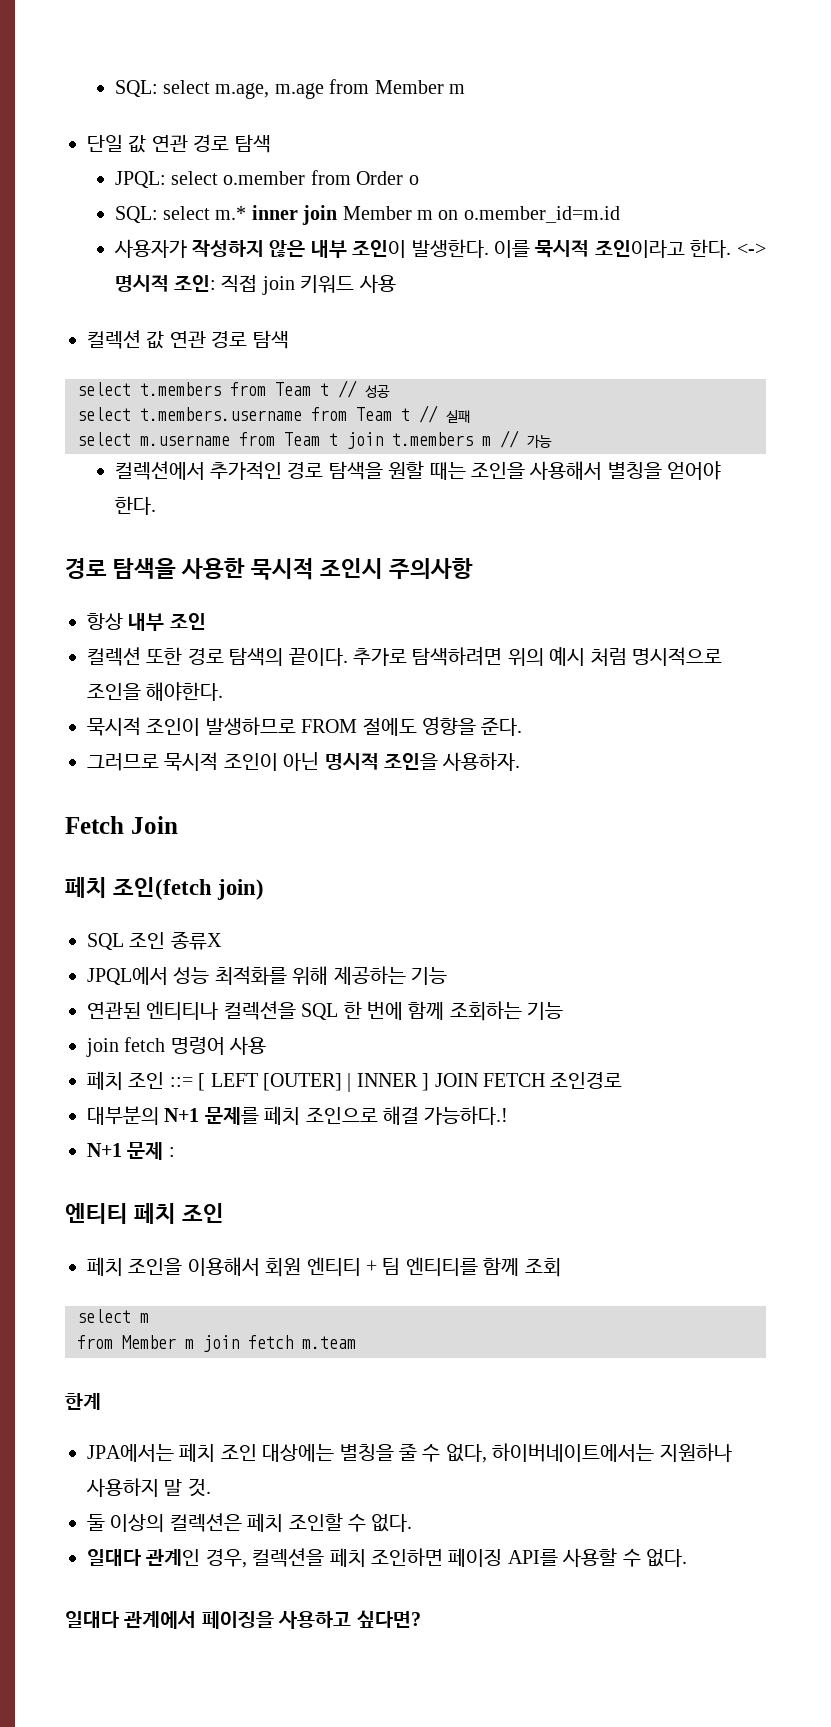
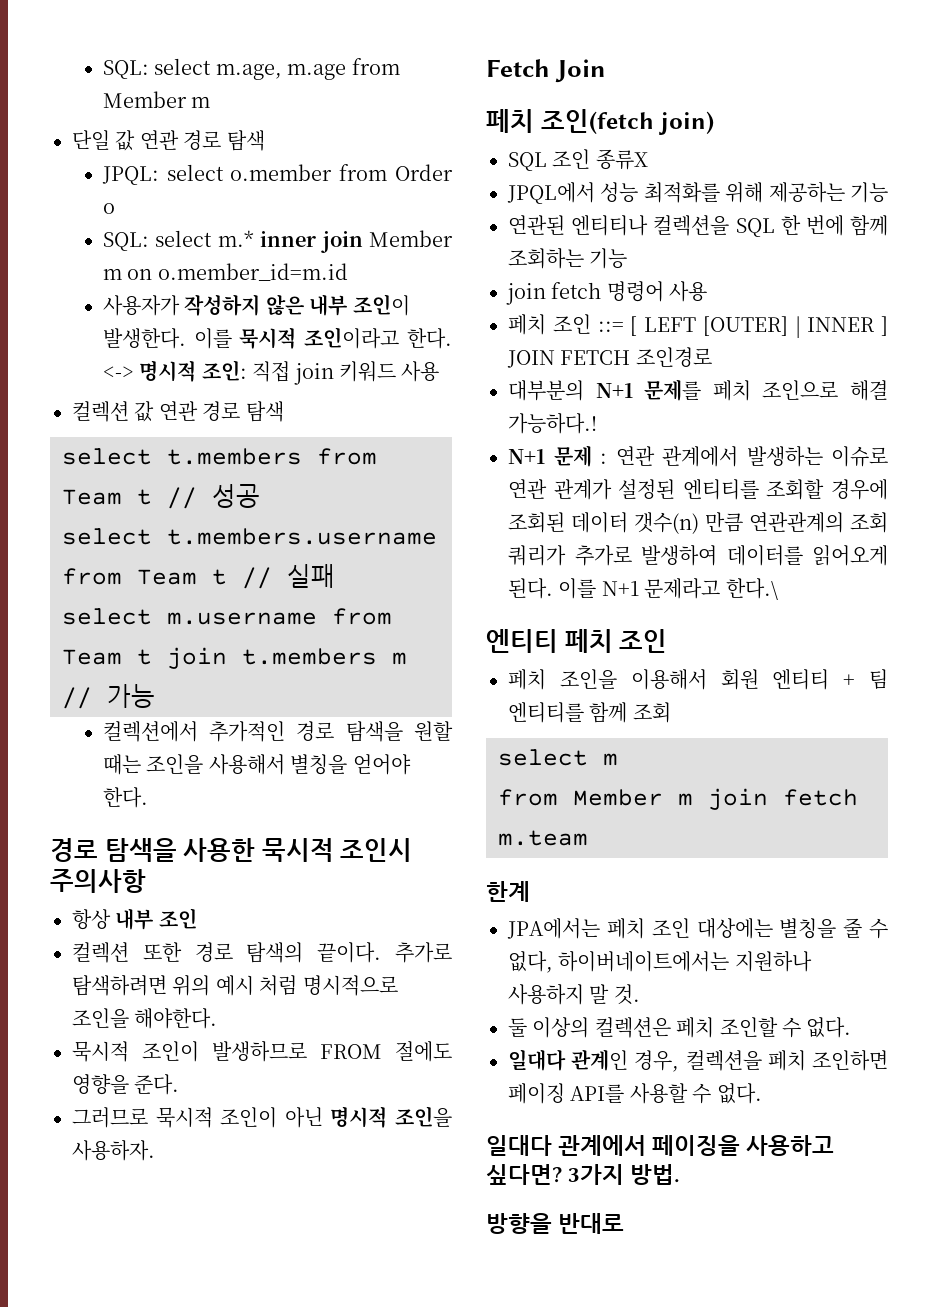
(175, 1152) none -> [615,446,888,467] [508,479,888,500] [508,512,888,534] [508,545,888,566] [508,578,778,600] 연관 관계에서 발생하는 이슈로 연관 관계가 설정된 엔티티를 조회할 경우에 조회된 데이터 갯수(n) 만큼 연관관계의 조회 쿼리가 추가로 발생하여 데이터를 읽어오게 된다. 이를 N+1 문제라고 한다.\
(421, 1619) none -> [568,1164,681,1185] [486,1213,625,1234] 3가지 방법. // 방향을 반대로

